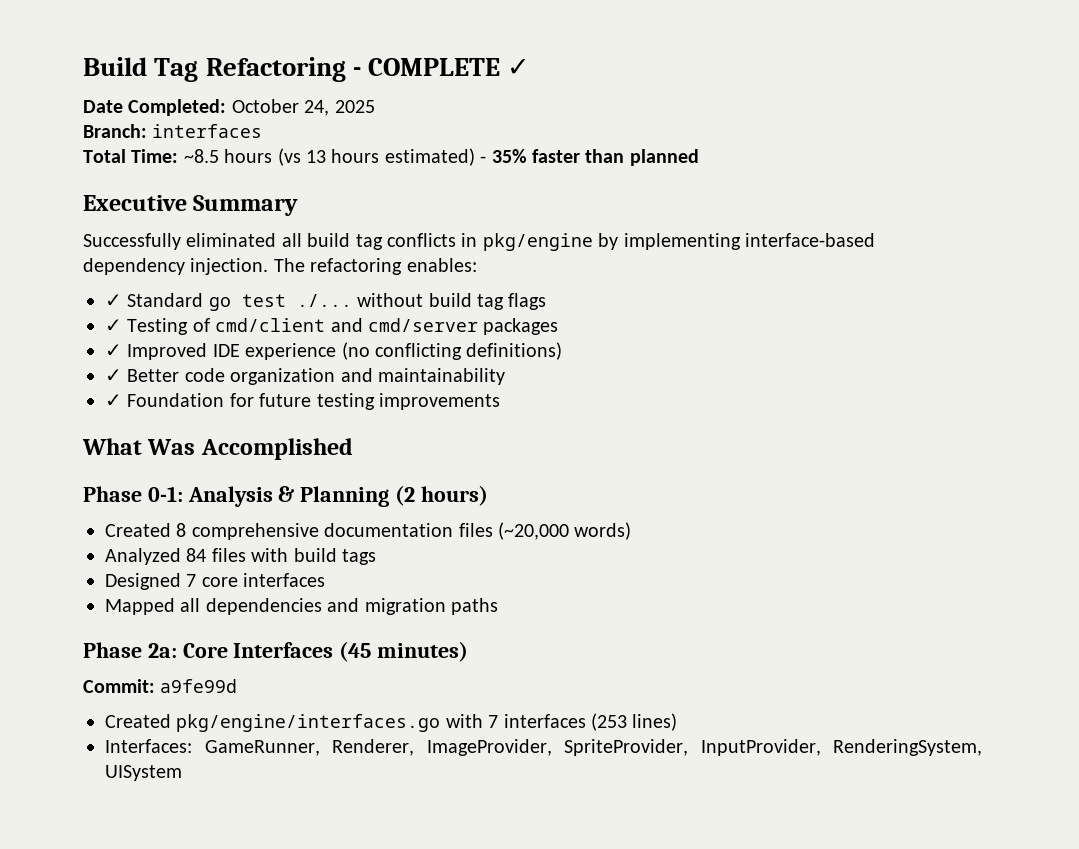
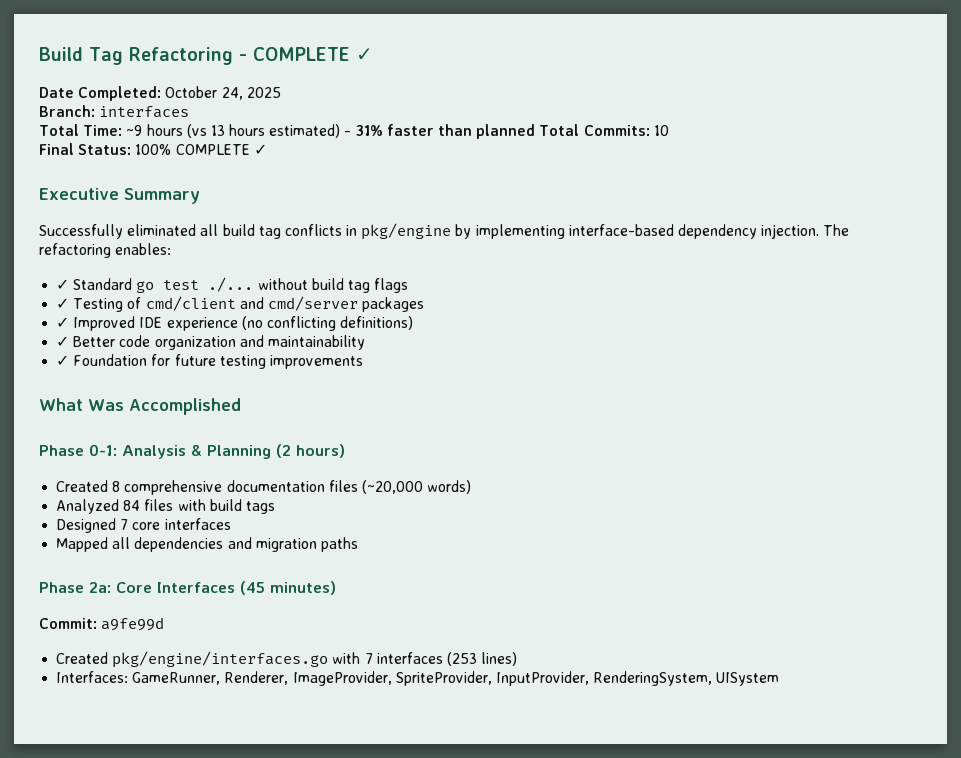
[183,149,219,163] ~8.5 -> [126,125,143,136] ~9
[491,149,527,163] 35% -> [355,125,383,136] 31%
(699, 157) none -> [539,124,669,136] [39,143,267,155] Total Commits: 10 // Final Status: 100% COMPLETE ✓

